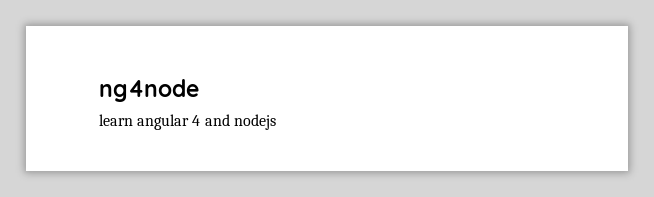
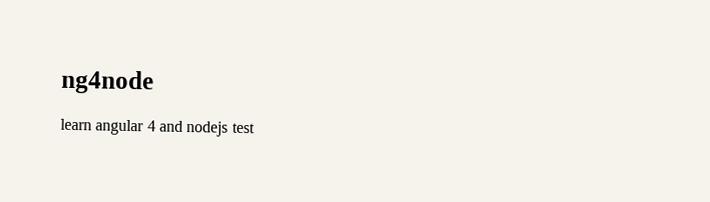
(276, 122) none -> [231,122,255,134] test

